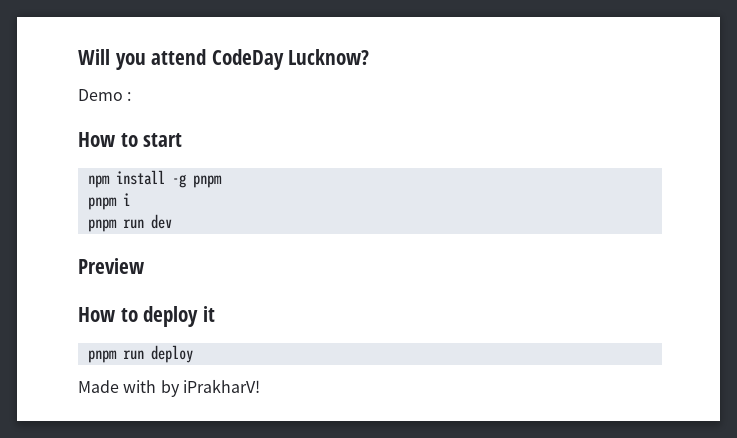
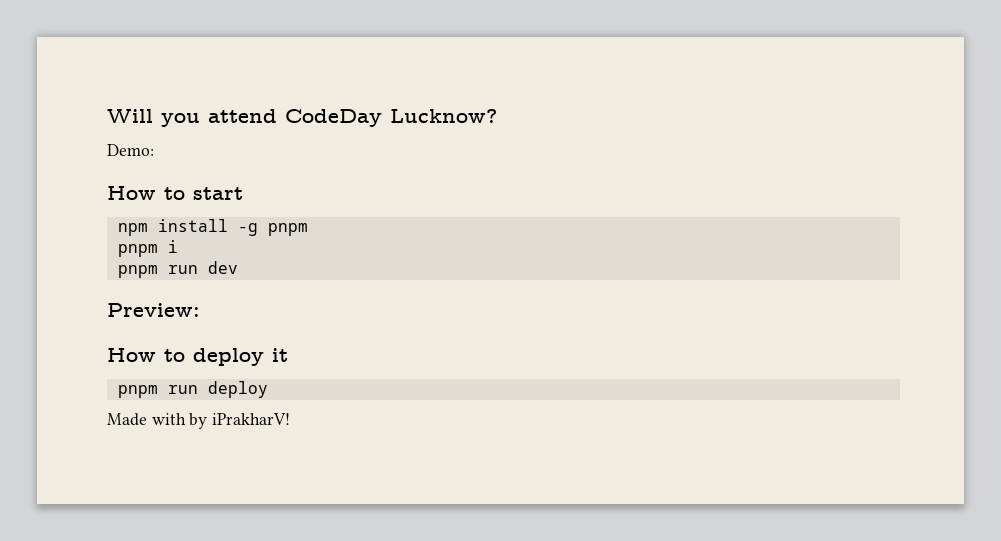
[78,89,132,101] Demo : -> [107,144,154,156] Demo:
[78,258,144,274] Preview -> [107,303,200,317] Preview:

